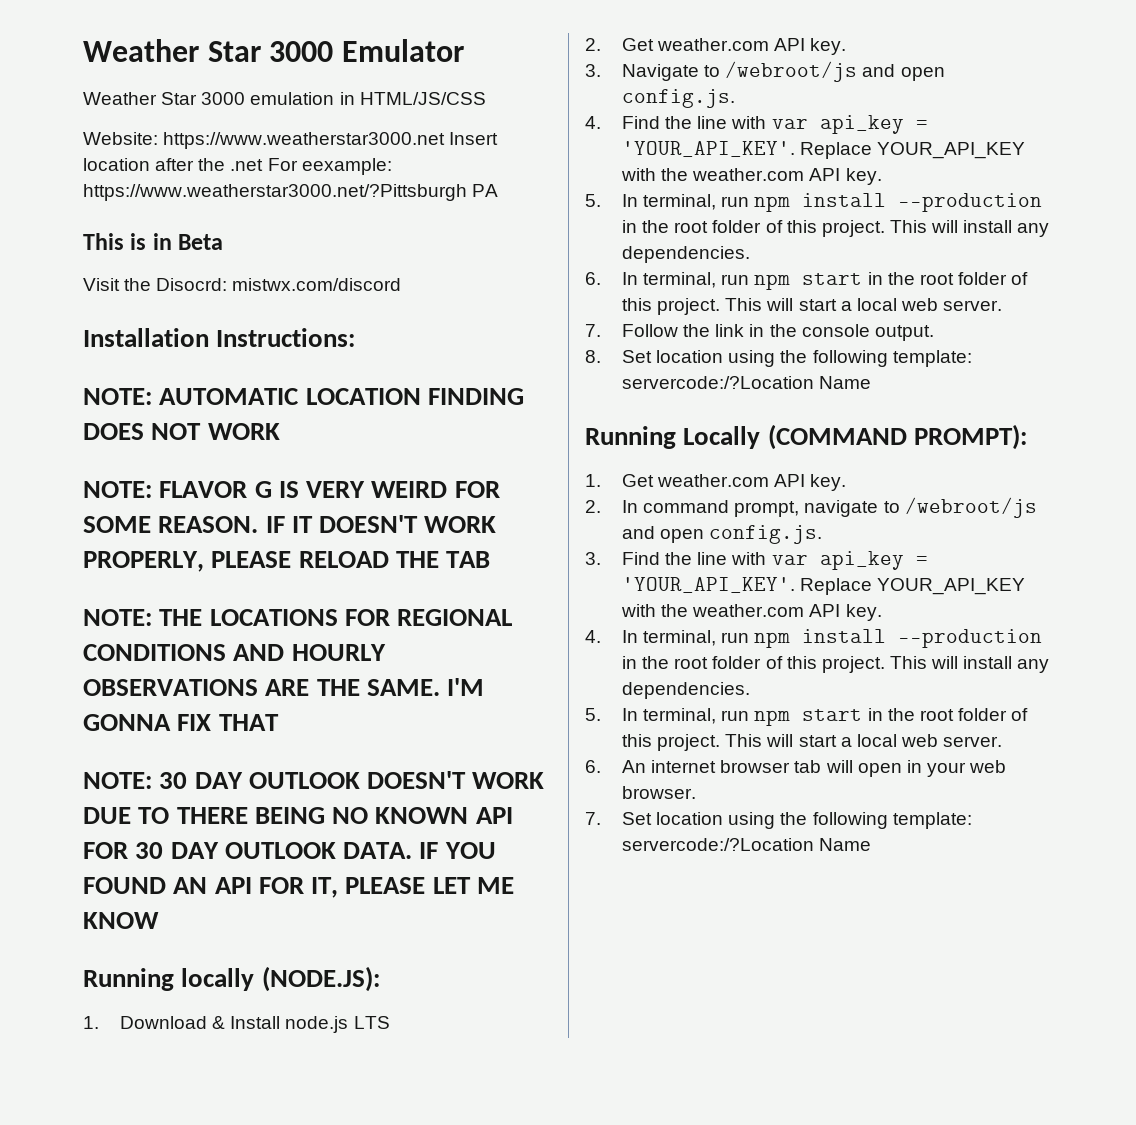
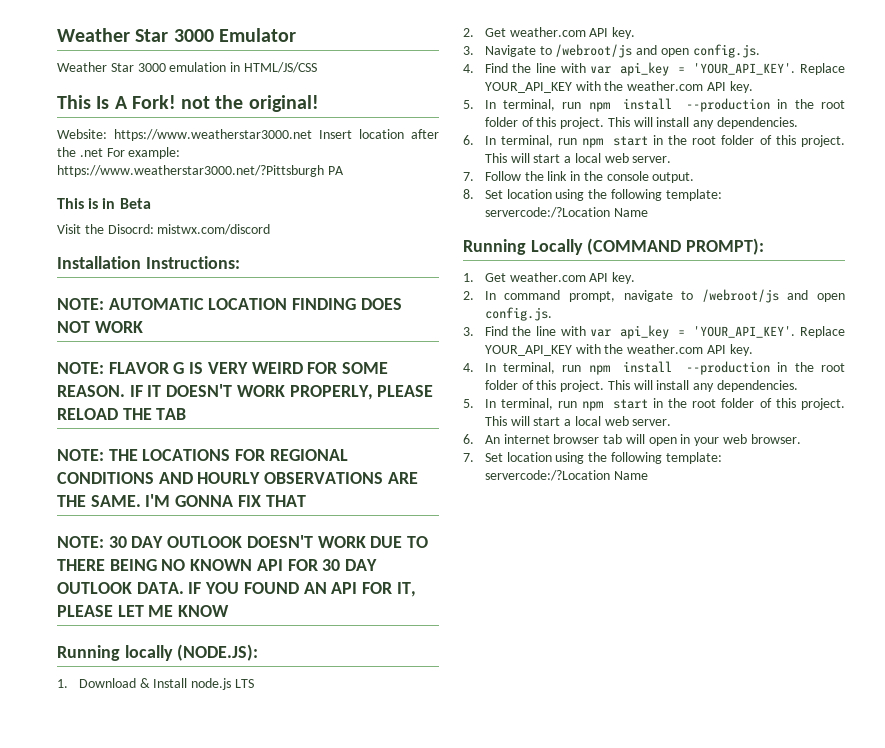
(486, 98) none -> [57,95,319,112] // This Is A Fork! not the original!
[301,158,392,175] eexample: -> [128,147,181,159] example:

